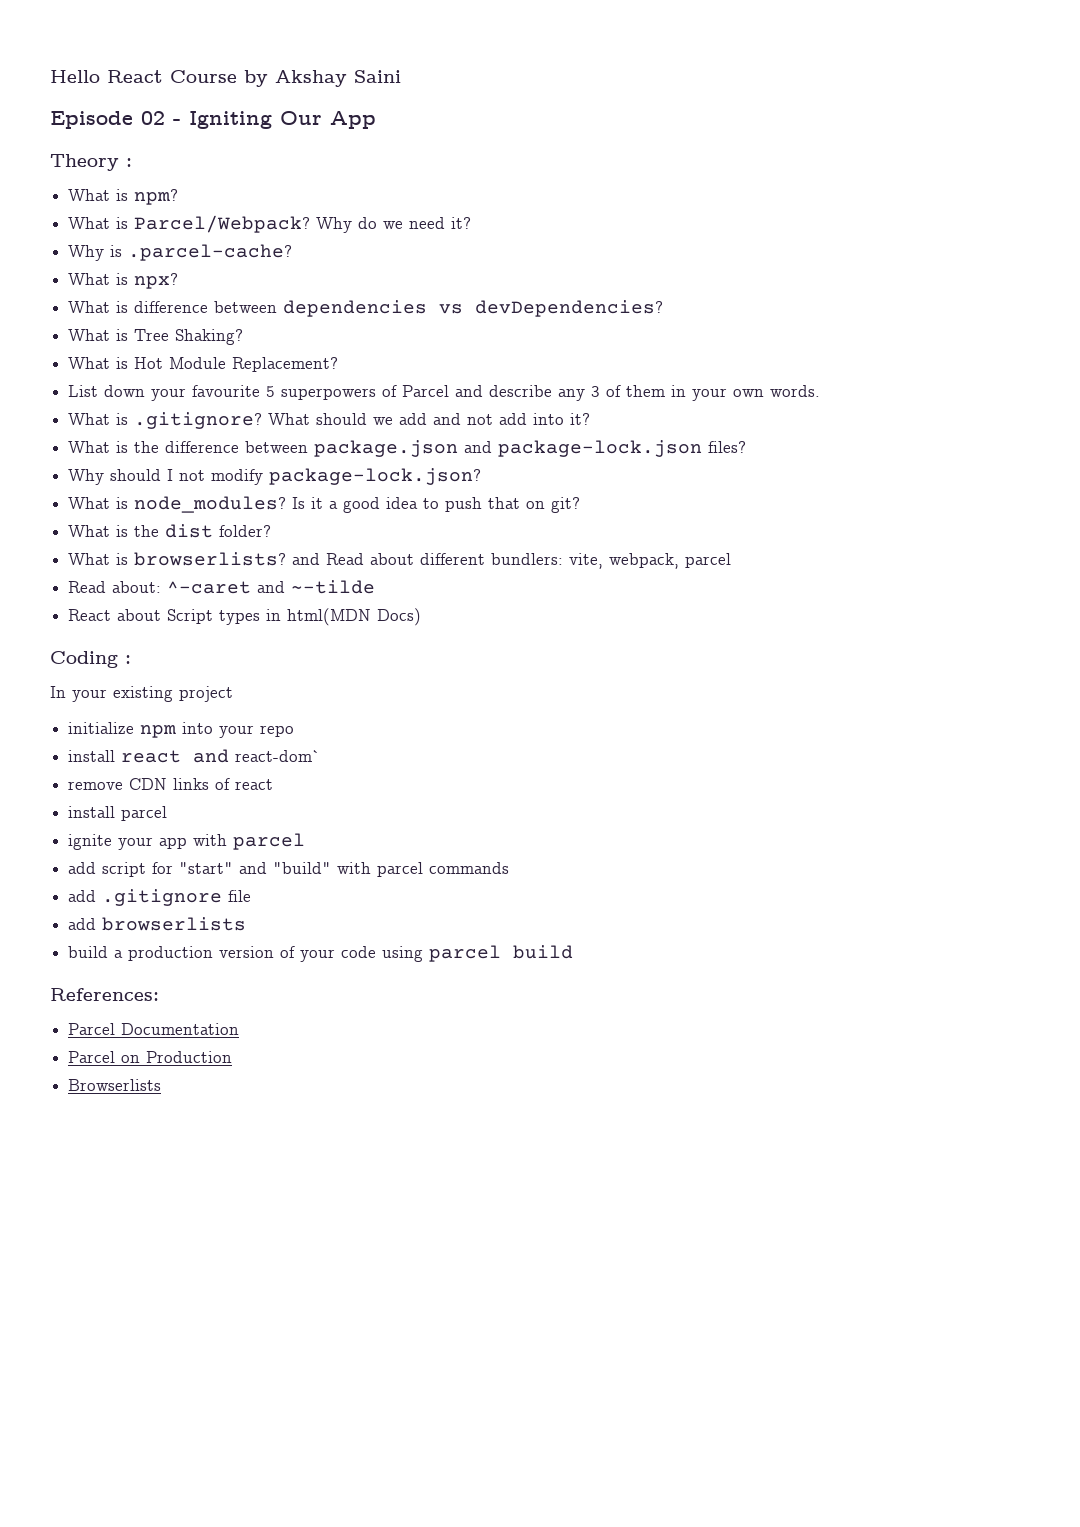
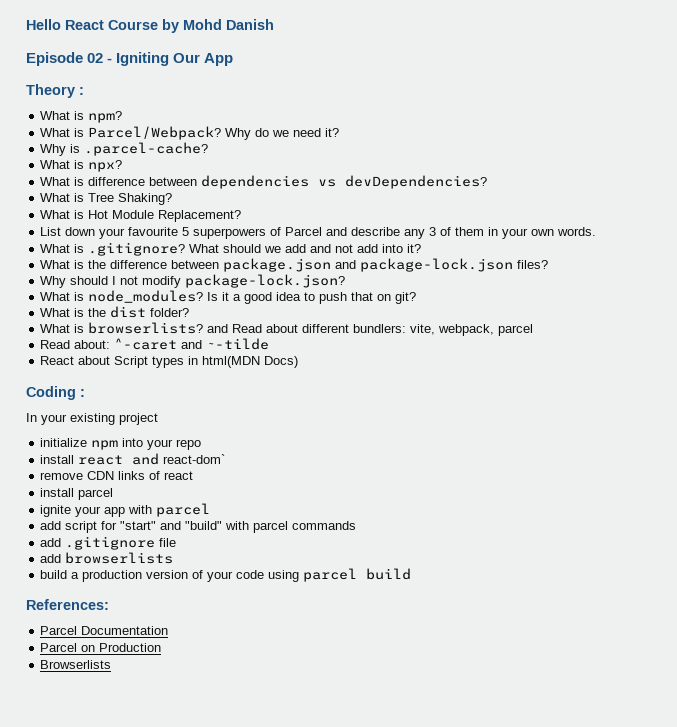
[275,70,401,87] Akshay Saini -> [183,19,274,30] Mohd Danish

